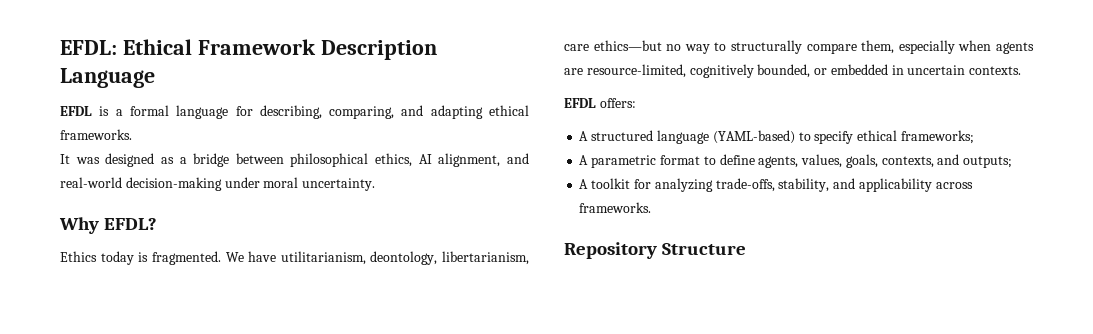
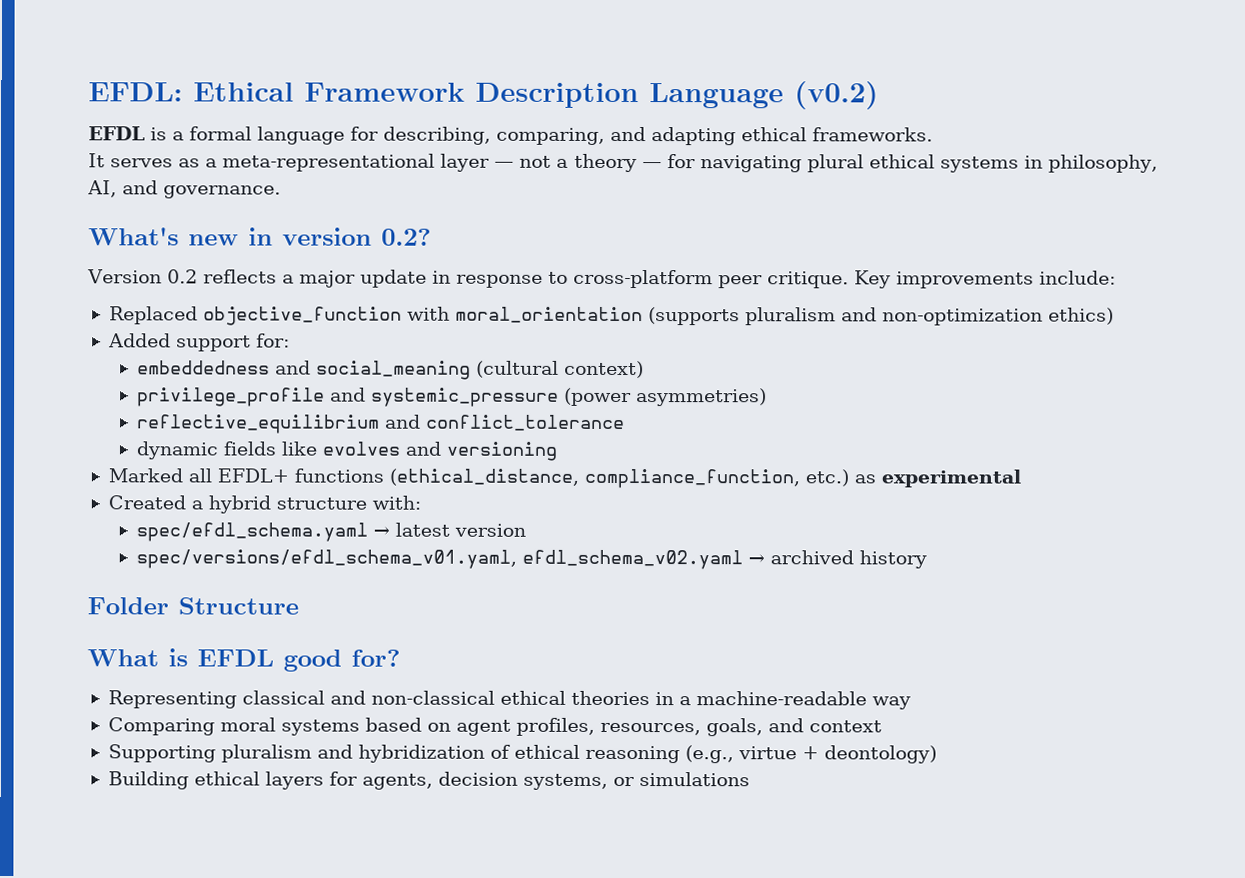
(155, 78) none -> [794,81,879,110] (v0.2)
[75,153,529,167] [60,177,376,191] [59,217,158,234] [60,251,529,265] [564,40,1034,54] [564,64,1022,78] [564,98,636,108] [579,130,974,144] [579,154,1013,168] [579,178,973,192] [579,202,652,213] [564,242,747,259] was designed as a bridge between philosophical ethics, AI alignment, and real-world decision-making under moral uncertainty. // Why EFDL? // Ethics today is fragmented. We have utilitarianism, deontology, libertarianism, care ethics—but no way to structurally compare them, especially when agents are resource-limited, cognitively bounded, or embedded in uncertain contexts. // EFDL offers: // A structured language (YAML-based) to specify ethical frameworks; // A parametric format to define agents, values, goals, contexts, and outputs; // A toolkit for analyzing trade-offs, stability, and applicability across frameworks. // Repository Structure -> [110,153,1159,173] [87,180,281,199] [88,227,432,246] [87,269,1116,289] [108,306,1114,326] [107,333,290,352] [137,360,645,380] [137,387,768,407] [137,414,626,434] [136,441,558,461] [107,468,1021,489] [107,495,421,514] [136,522,527,542] [136,549,928,570] [87,597,299,615] [87,648,401,672] [107,690,911,710] [107,717,882,737] [107,744,937,764] [107,771,750,790] serves as a meta-representational layer — not a theory — for navigating plural ethical systems in philosophy, AI, and governance. // What's new in version 0.2? // Version 0.2 reflects a major update in response to cross-platform peer critique. Key improvements include: // Replaced objective_function with moral_orientation (supports pluralism and non-optimization ethics) // Added support for: // embeddedness and social_meaning (cultural context) // privilege_profile and systemic_pressure (power asymmetries) // reflective_equilibrium and conflict_tolerance // dynamic fields like evolves and versioning // Marked all EFDL+ functions (ethical_distance, compliance_function, etc.) as experimental // Created a hybrid structure with: // spec/efdl_schema.yaml → latest version // spec/versions/efdl_schema_v01.yaml, efdl_schema_v02.yaml → archived history // Folder Structure // What is EFDL good for? // Representing classical and non-classical ethical theories in a machine-readable way // Comparing moral systems based on agent profiles, resources, goals, and context // Supporting pluralism and hybridization of ethical reasoning (e.g., virtue + deontology) // Building ethical layers for agents, decision systems, or simulations

